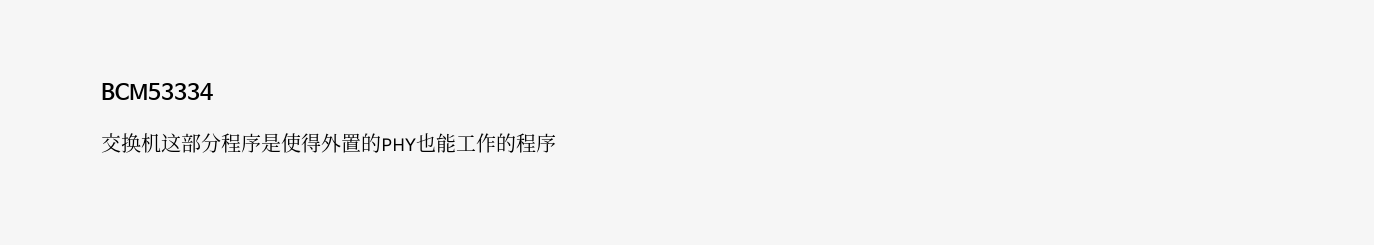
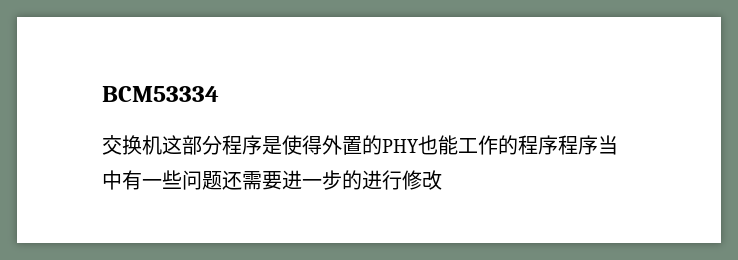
(556, 143) none -> [558,135,618,155] [102,170,442,190] 程序当中有一些问题还需要进一步的进行修改

